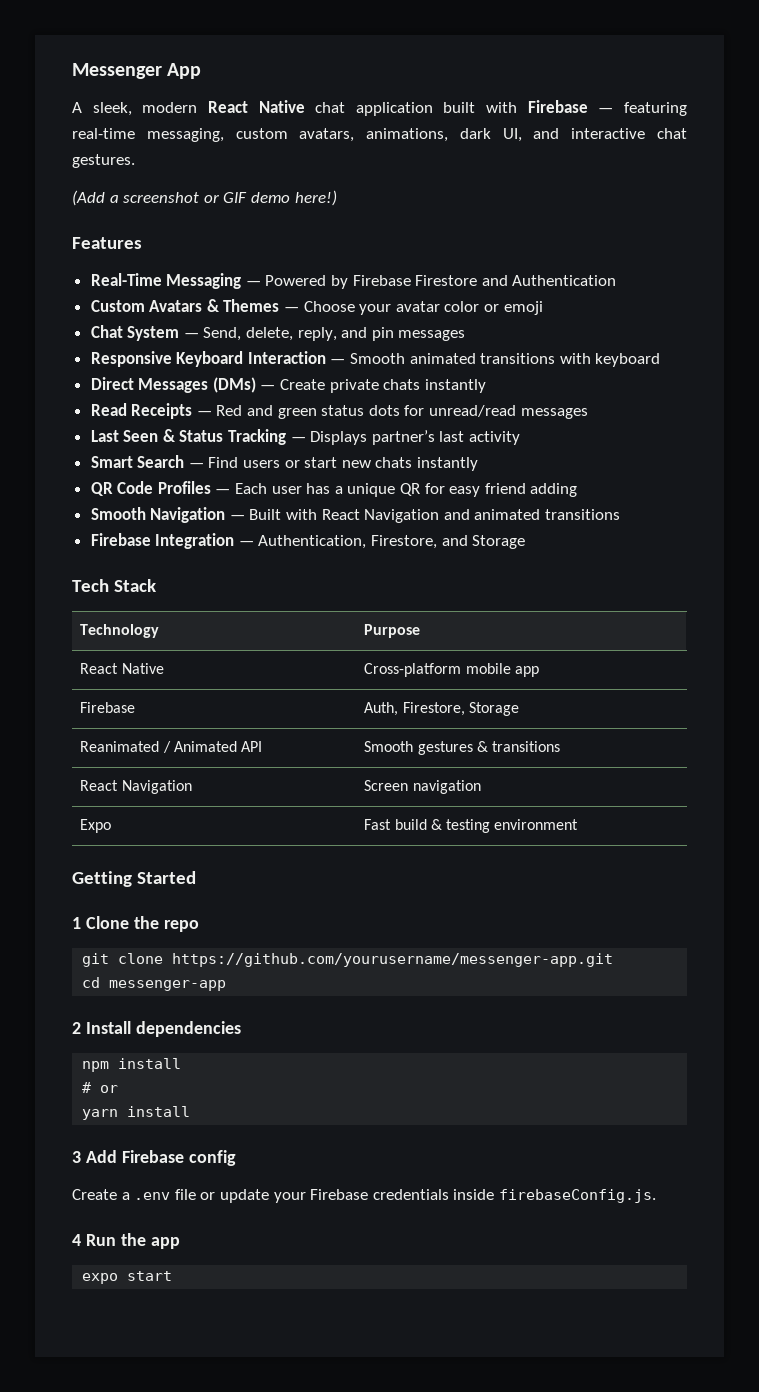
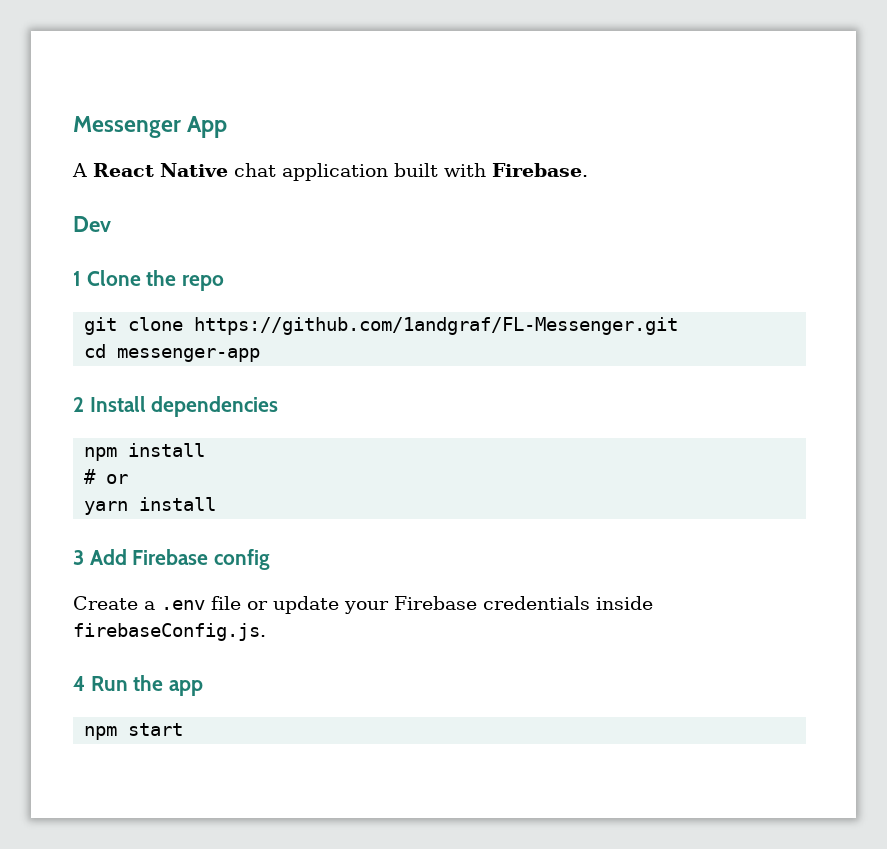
[92,102,198,116] sleek, modern -> (87, 170) none
[527,100,687,116] [72,128,687,142] [72,154,135,168] [72,190,337,206] [72,237,142,249] [90,273,617,289] [90,299,543,315] [90,325,466,341] [90,351,661,367] [90,377,486,393] [90,403,588,419] [90,429,521,445] [90,455,479,471] [90,481,578,497] [90,507,621,523] [90,533,526,549] [72,579,156,592] [80,624,160,638] [364,624,421,638] [80,663,164,674] [364,663,539,677] [80,702,136,713] [364,702,519,716] [80,741,262,753] [364,741,560,755] [80,780,192,794] [364,780,481,794] [80,819,112,833] [364,819,579,833] [72,871,196,887] Firebase — featuring real-time messaging, custom avatars, animations, dark UI, and interactive chat gestures. // (Add a screenshot or GIF demo here!) // Features // Real-Time Messaging — Powered by Firebase Firestore and Authentication // Custom Avatars & Themes — Choose your avatar color or emoji // Chat System — Send, delete, reply, and pin messages // Responsive Keyboard Interaction — Smooth animated transitions with keyboard // Direct Messages (DMs) — Create private chats instantly // Read Receipts — Red and green status dots for unread/read messages // Last Seen & Status Tracking — Displays partner’s last activity // Smart Search — Find users or start new chats instantly // QR Code Profiles — Each user has a unique QR for easy friend adding // Smooth Navigation — Built with React Navigation and animated transitions // Firebase Integration — Authentication, Firestore, and Storage // Tech Stack // Technology | Purpose // React Native | Cross-platform mobile app // Firebase | Auth, Firestore, Storage // Reanimated / Animated API | Smooth gestures & transitions // React Navigation | Screen navigation // Expo | Fast build & testing environment // Getting Started -> [492,163,588,177] [73,216,111,232] Firebase. // Dev
[172,953,614,967] https://github.com/yourusername/messenger-app.git -> [194,317,679,335] https://github.com/1andgraf/FL-Messenger.git
[82,1273,119,1284] expo -> [84,726,118,740] npm

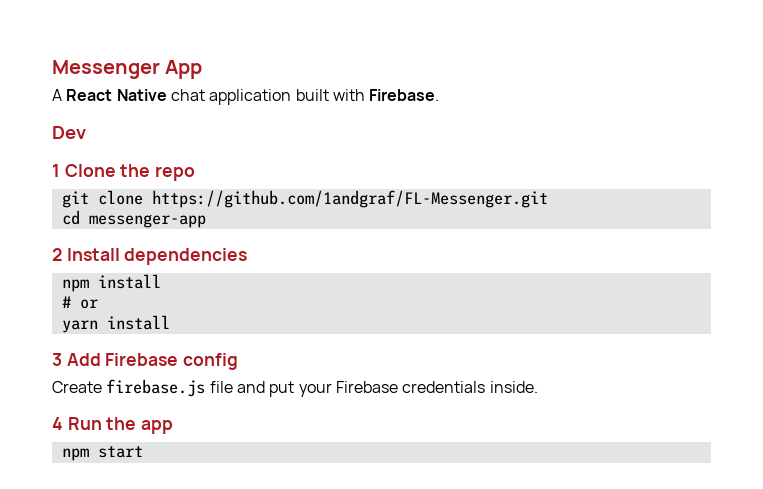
[144,596,339,614] a .env file or update -> [106,379,295,397] firebase.js file and put
[596,596,653,610] [73,623,266,641] inside firebaseConfig.js. -> [489,381,538,393] inside.

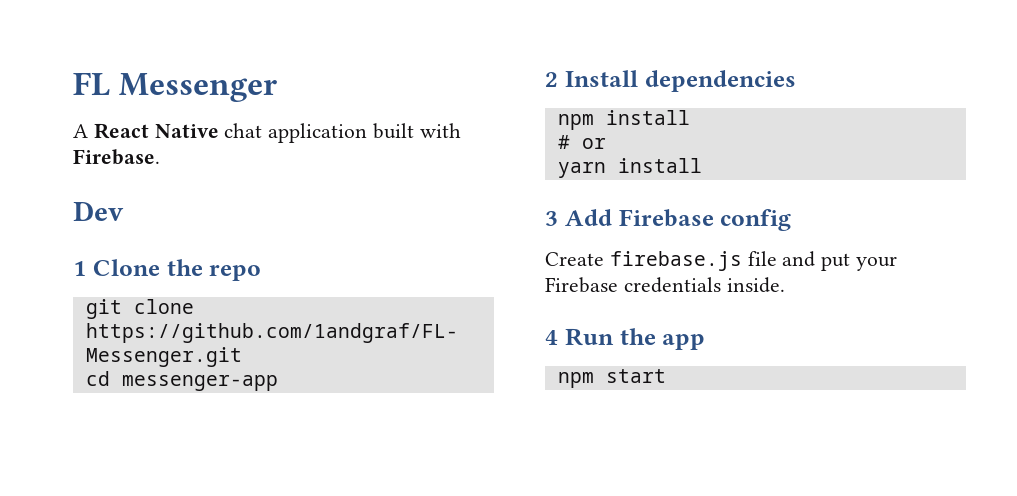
(52, 69) none -> [73,72,110,96] FL
[165,60,203,79] App -> (278, 87) none

